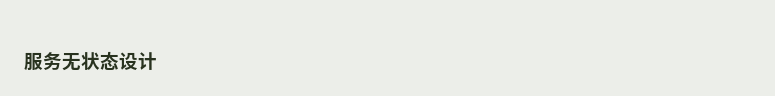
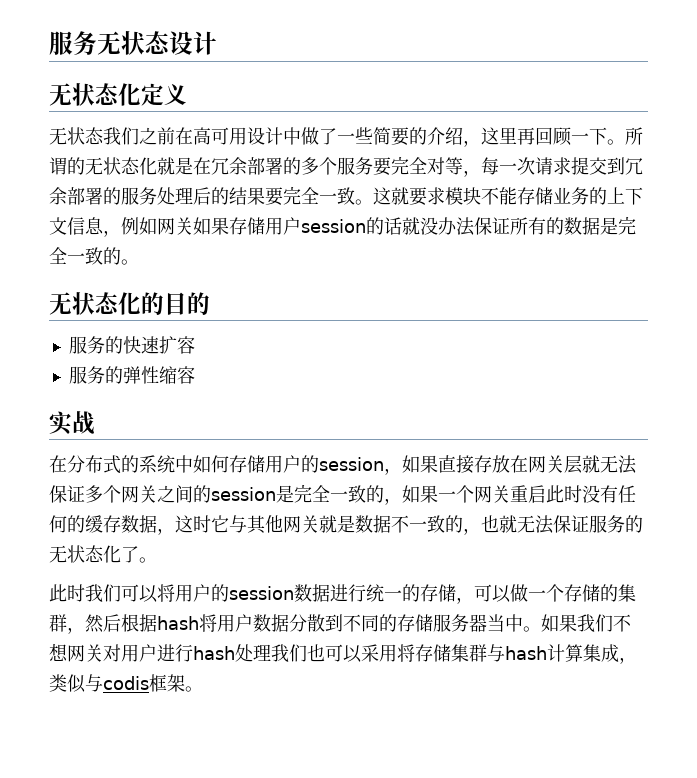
(157, 61) none -> [49,83,187,106] [49,127,643,147] [49,156,643,177] [49,186,643,206] [49,216,636,237] [49,247,139,265] [49,292,210,315] [68,336,195,354] [68,366,195,384] [49,411,95,435] [49,455,637,475] [49,484,636,505] [49,515,643,535] [49,545,157,563] [49,584,636,604] [49,614,631,634] [49,643,637,664] [49,674,203,693] // 无状态化定义 // 无状态我们之前在高可用设计中做了一些简要的介绍，这里再回顾一下。所谓的无状态化就是在冗余部署的多个服务要完全对等，每一次请求提交到冗余部署的服务处理后的结果要完全一致。这就要求模块不能存储业务的上下文信息，例如网关如果存储用户session的话就没办法保证所有的数据是完全一致的。 // 无状态化的目的 // 服务的快速扩容 // 服务的弹性缩容 // 实战 // 在分布式的系统中如何存储用户的session，如果直接存放在网关层就无法保证多个网关之间的session是完全一致的，如果一个网关重启此时没有任何的缓存数据，这时它与其他网关就是数据不一致的，也就无法保证服务的无状态化了。 // 此时我们可以将用户的session数据进行统一的存储，可以做一个存储的集群，然后根据hash将用户数据分散到不同的存储服务器当中。如果我们不想网关对用户进行hash处理我们也可以采用将存储集群与hash计算集成，类似与codis框架。

